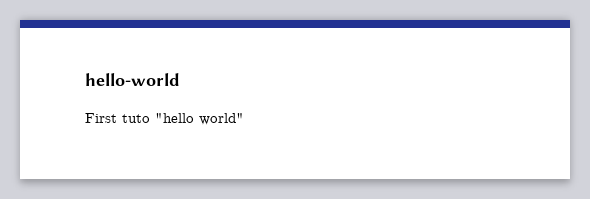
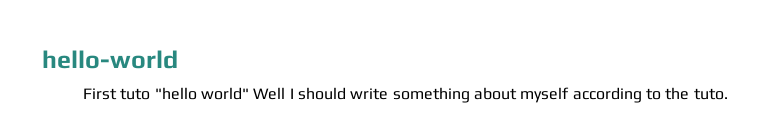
(244, 119) none -> [253,87,728,103] Well I should write something about myself according to the tuto.

